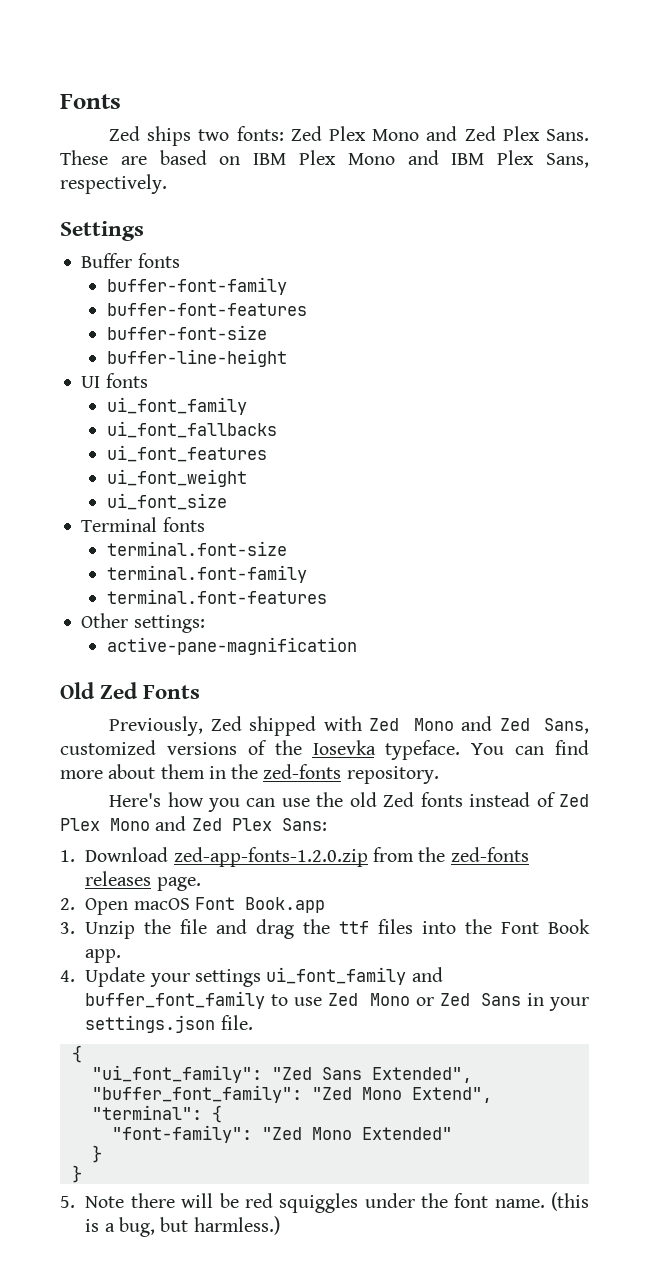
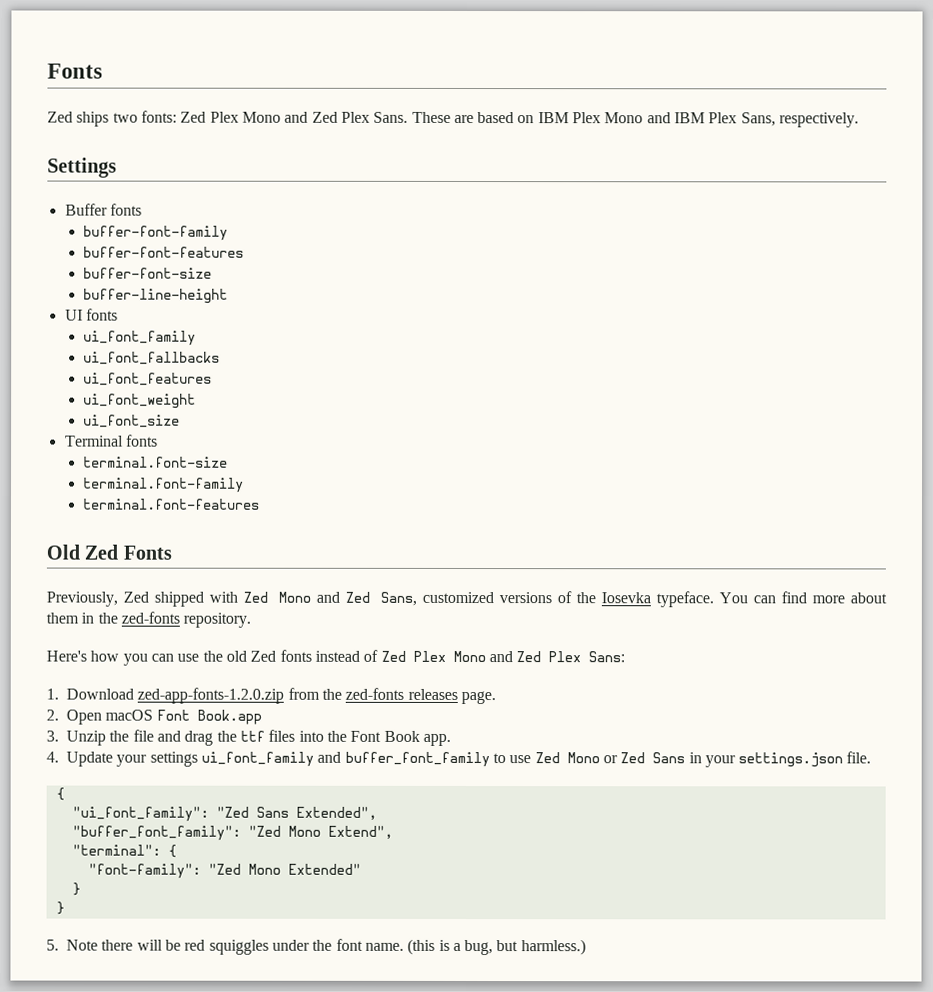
[81,613,205,633] [106,637,357,655] // Other settings: // active-pane-magnification -> (260, 504) none

